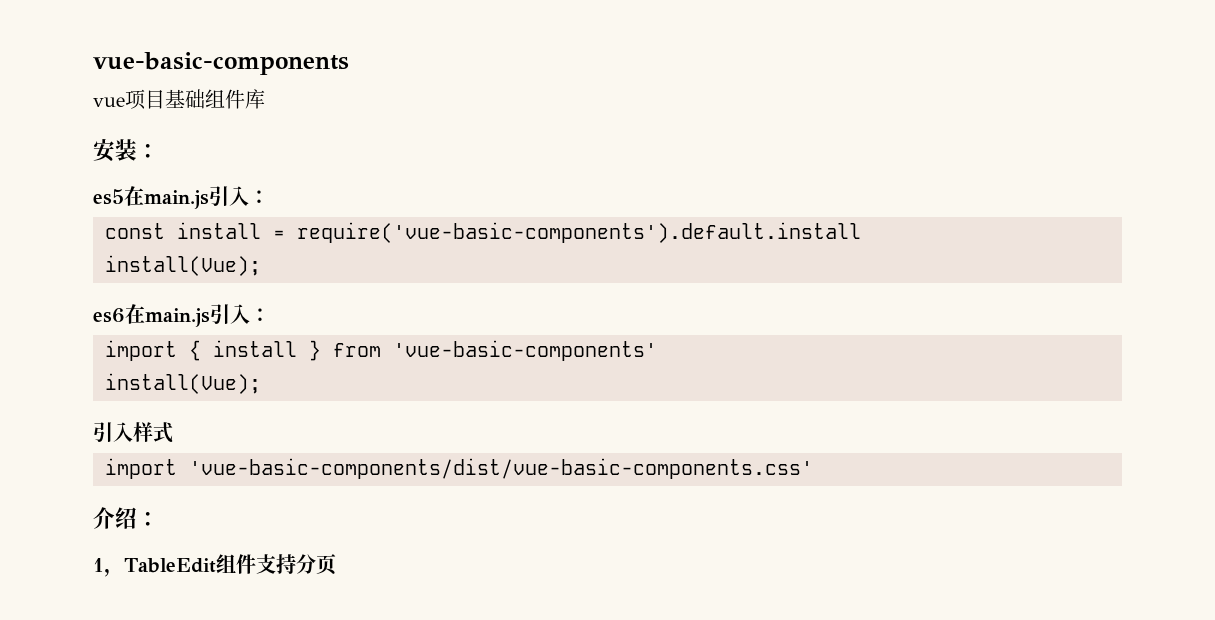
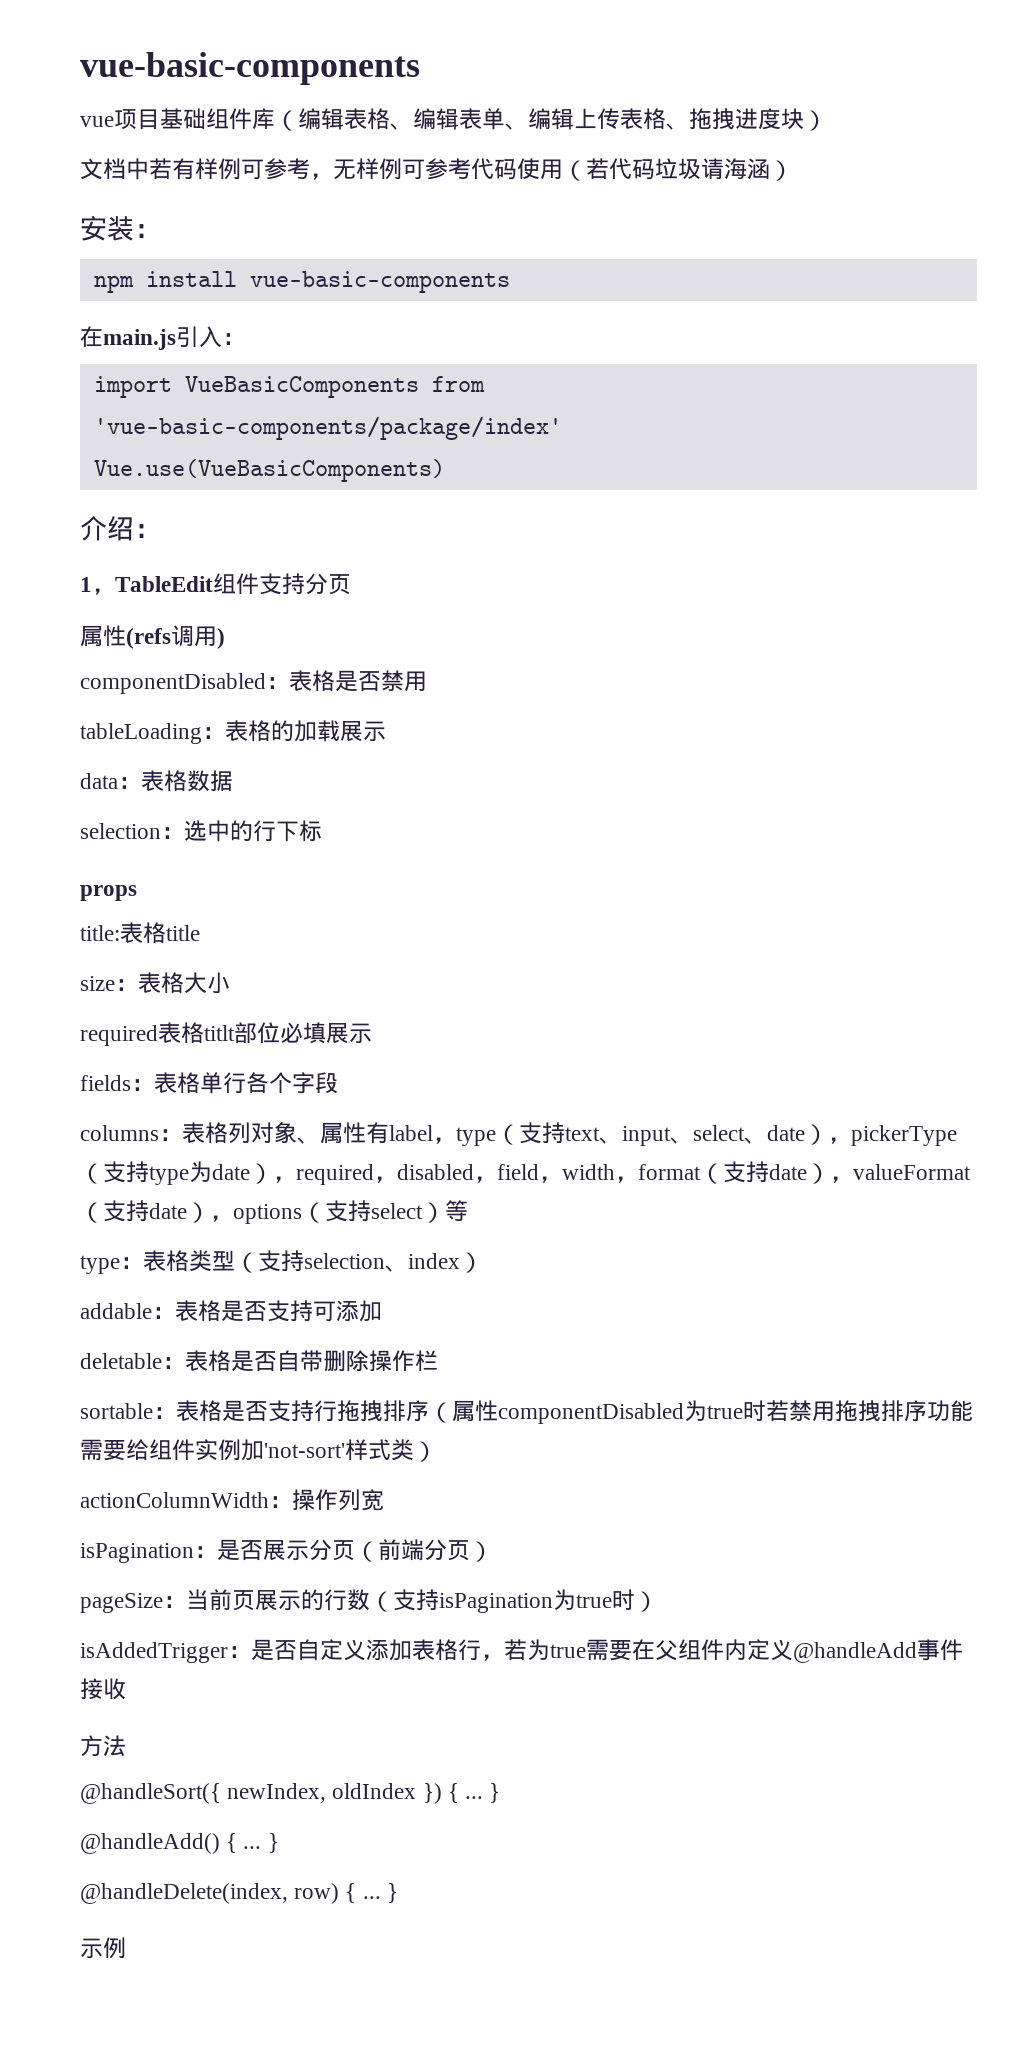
[93,139,159,162] [93,186,269,209] [105,222,861,243] [105,255,261,276] [93,304,270,327] [105,340,657,361] [105,373,261,394] [93,422,173,443] [105,458,813,479] // 安装： // es5在main.js引入： // const install = require('vue-basic-components').default.install // install(Vue); // es6在main.js引入： // import { install } from 'vue-basic-components' // install(Vue); // 引入样式 // import 'vue-basic-components/dist/vue-basic-components.css' -> [275,108,827,131] [80,158,793,181] [80,215,161,241] [93,271,510,293] [80,326,245,350] [93,376,485,398] [93,416,562,440] [93,459,445,482] （编辑表格、编辑表单、编辑上传表格、拖拽进度块） // 文档中若有样例可参考，无样例可参考代码使用（若代码垃圾请海涵） // 安装： // npm install vue-basic-components // 在main.js引入： // import VueBasicComponents from 'vue-basic-components/package/index' // Vue.use(VueBasicComponents)
(336, 564) none -> [80,625,225,649] [80,670,427,694] [80,720,386,744] [80,770,233,792] [80,820,322,842] [80,885,137,901] [80,922,200,944] [80,972,230,994] [80,1022,372,1046] [80,1072,338,1094] [80,1121,957,1146] [80,1161,971,1185] [80,1200,468,1224] [80,1250,483,1274] [80,1300,382,1322] [80,1350,438,1372] [80,1400,973,1424] [80,1439,437,1462] [80,1489,384,1511] [80,1539,493,1563] [80,1589,658,1613] [80,1639,963,1663] [80,1678,126,1700] [80,1735,126,1757] [80,1783,501,1804] [80,1833,279,1854] [80,1883,398,1904] [80,1937,126,1959] // 属性(refs调用) // componentDisabled：表格是否禁用 // tableLoading：表格的加载展示 // data：表格数据 // selection：选中的行下标 // props // title:表格title // size：表格大小 // required表格titlt部位必填展示 // fields：表格单行各个字段 // columns：表格列对象、属性有label，type（支持text、input、select、date），pickerType（支持type为date），required，disabled，field，width，format（支持date），valueFormat（支持date），options（支持select）等 // type：表格类型（支持selection、index） // addable：表格是否支持可添加 // deletable：表格是否自带删除操作栏 // sortable：表格是否支持行拖拽排序（属性componentDisabled为true时若禁用拖拽排序功能需要给组件实例加'not-sort'样式类） // actionColumnWidth：操作列宽 // isPagination：是否展示分页（前端分页） // pageSize：当前页展示的行数（支持isPagination为true时） // isAddedTrigger：是否自定义添加表格行，若为true需要在父组件内定义@handleAdd事件接收 // 方法 // @handleSort({ newIndex, oldIndex }) { ... } // @handleAdd() { ... } // @handleDelete(index, row) { ... } // 示例

